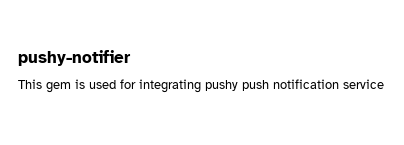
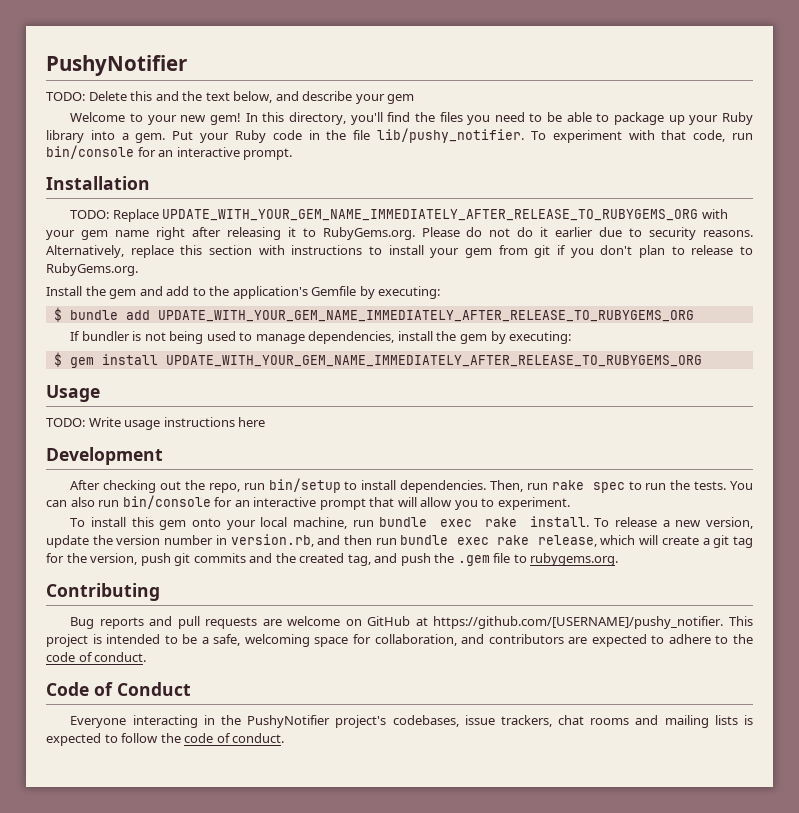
[18,50,131,66] [18,79,384,93] pushy-notifier // This gem is used for integrating pushy push notification service -> [46,55,187,76] [46,91,415,104] [70,112,754,125] [46,128,754,143] [46,145,293,160] [46,176,150,190] [70,209,728,222] [46,227,754,240] [46,245,753,258] [46,263,138,276] [46,286,441,299] [53,307,694,322] [70,331,572,344] [53,352,702,368] [46,385,100,402] [46,417,266,430] [46,447,163,465] [70,478,753,493] [46,495,570,510] [70,516,754,530] [46,534,754,548] [46,553,619,566] [46,583,160,601] [70,616,753,629] [46,634,753,647] [46,652,147,662] [46,682,191,696] [70,715,753,728] [46,733,285,746] PushyNotifier // TODO: Delete this and the text below, and describe your gem // Welcome to your new gem! In this directory, you'll find the files you need to be able to package up your Ruby library into a gem. Put your Ruby code in the file lib/pushy_notifier. To experiment with that code, run bin/console for an interactive prompt. // Installation // TODO: Replace UPDATE_WITH_YOUR_GEM_NAME_IMMEDIATELY_AFTER_RELEASE_TO_RUBYGEMS_ORG with your gem name right after releasing it to RubyGems.org. Please do not do it earlier due to security reasons. Alternatively, replace this section with instructions to install your gem from git if you don't plan to release to RubyGems.org. // Install the gem and add to the application's Gemfile by executing: // $ bundle add UPDATE_WITH_YOUR_GEM_NAME_IMMEDIATELY_AFTER_RELEASE_TO_RUBYGEMS_ORG // If bundler is not being used to manage dependencies, install the gem by executing: // $ gem install UPDATE_WITH_YOUR_GEM_NAME_IMMEDIATELY_AFTER_RELEASE_TO_RUBYGEMS_ORG // Usage // TODO: Write usage instructions here // Development // After checking out the repo, run bin/setup to install dependencies. Then, run rake spec to run the tests. You can also run bin/console for an interactive prompt that will allow you to experiment. // To install this gem onto your local machine, run bundle exec rake install. To release a new version, update the version number in version.rb, and then run bundle exec rake release, which will create a git tag for the version, push git commits and the created tag, and push the .gem file to rubygems.org. // Contributing // Bug reports and pull requests are welcome on GitHub at https://github.com/[USERNAME]/pushy_notifier. This project is intended to be a safe, welcoming space for collaboration, and contributors are expected to adhere to the code of conduct. // Code of Conduct // Everyone interacting in the PushyNotifier project's codebases, issue trackers, chat rooms and mailing lists is expected to follow the code of conduct.

